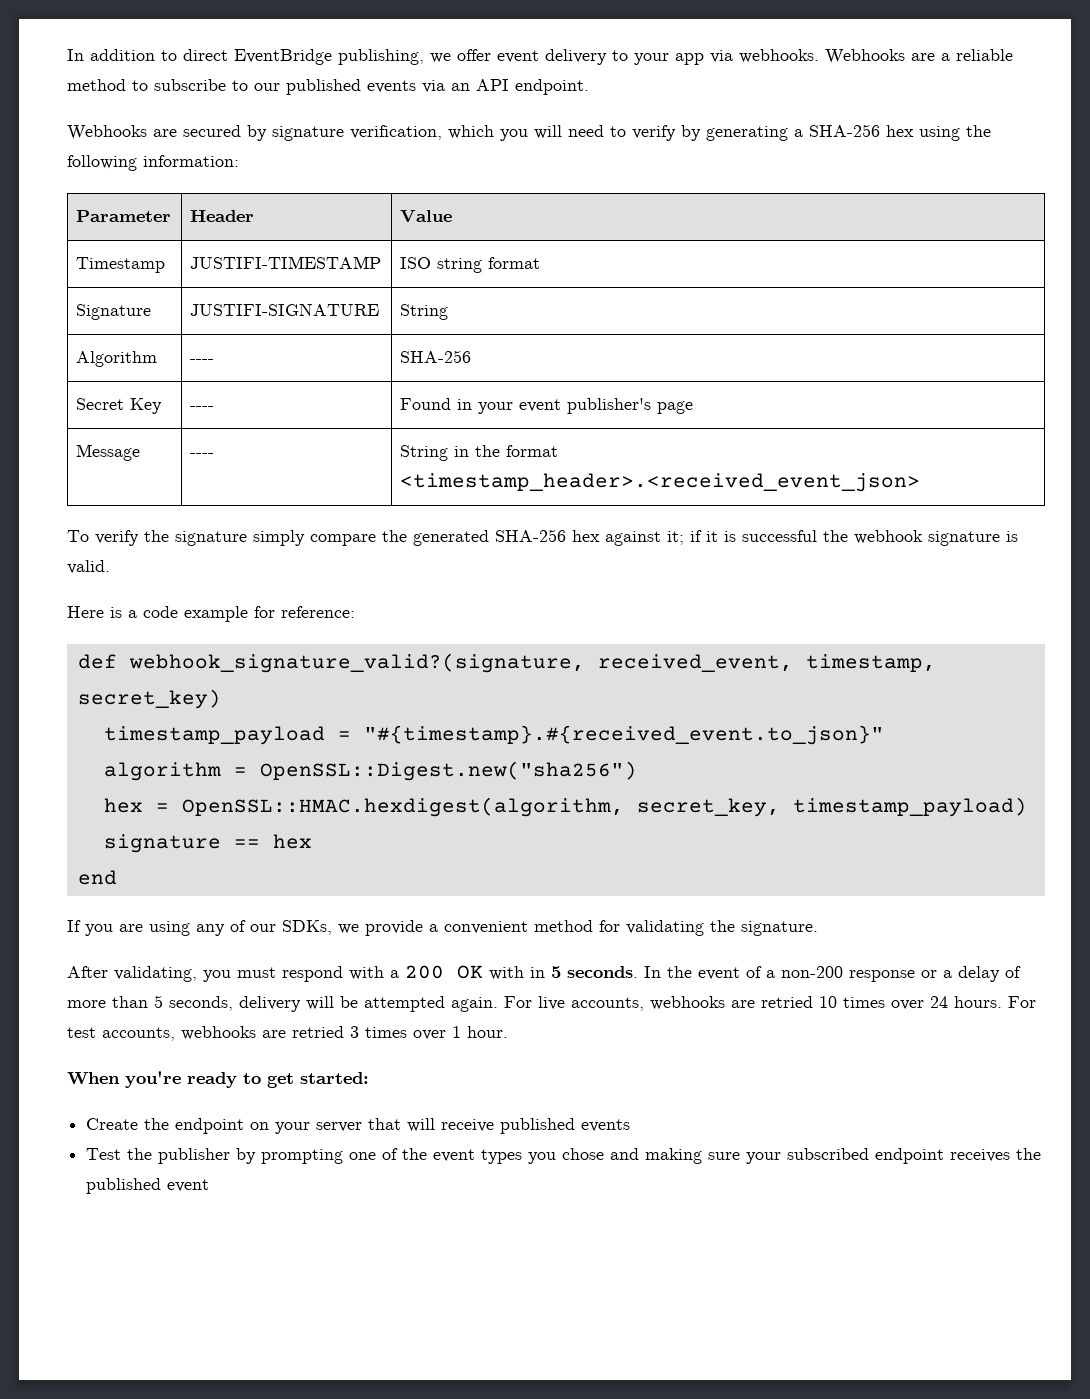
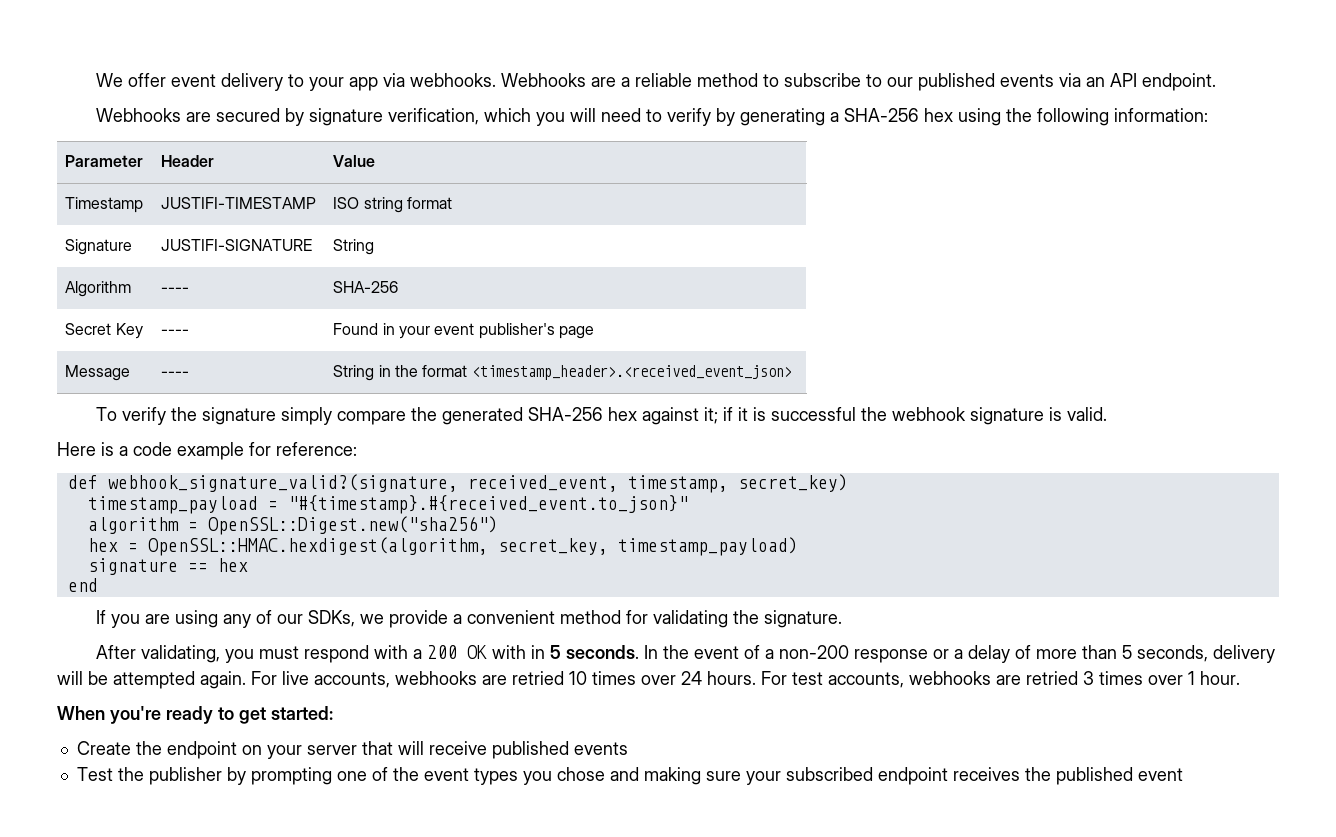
[67,49,451,65] In addition to direct EventBridge publishing, we -> [96,73,124,87] We

